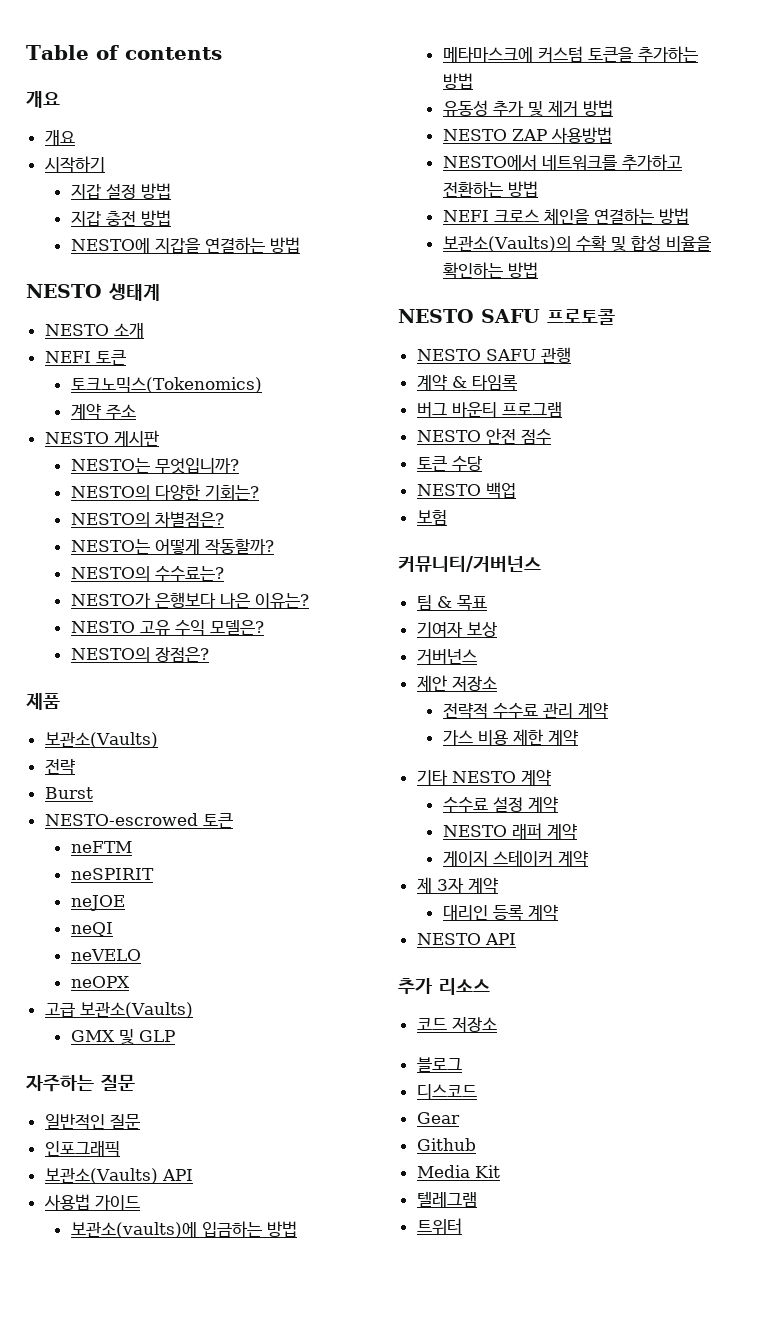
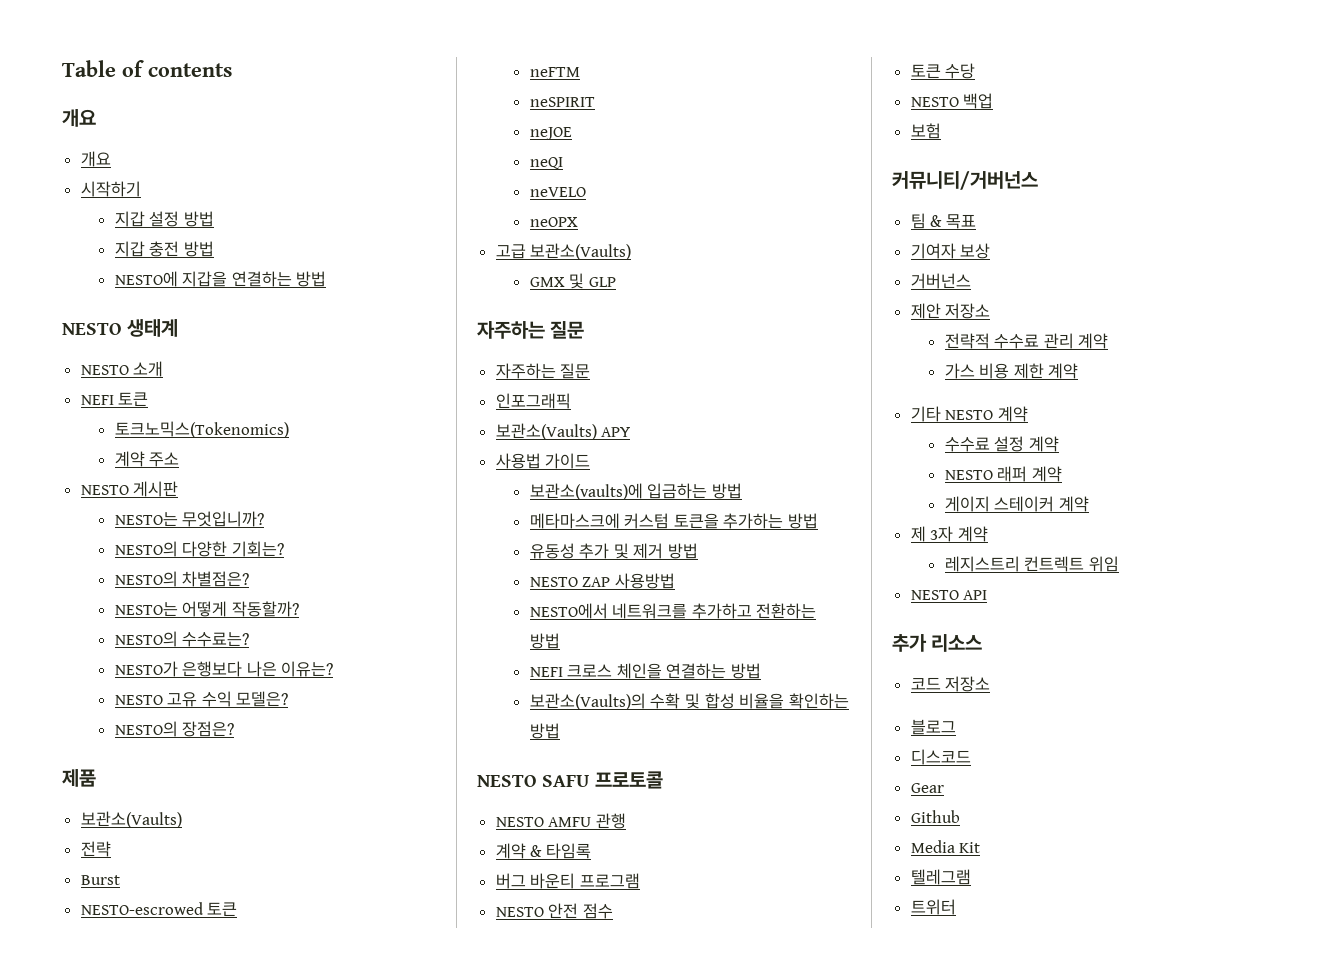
[44,1114,105,1130] 일반적인 -> [495,363,556,379] 자주하는
[161,1169,193,1181] API -> [601,427,631,437] APY
[485,349,536,361] SAFU -> [548,817,592,827] AMFU
[442,904,558,921] 대리인 등록 계약 -> [944,556,1119,572] 레지스트리 컨트렉트 위임

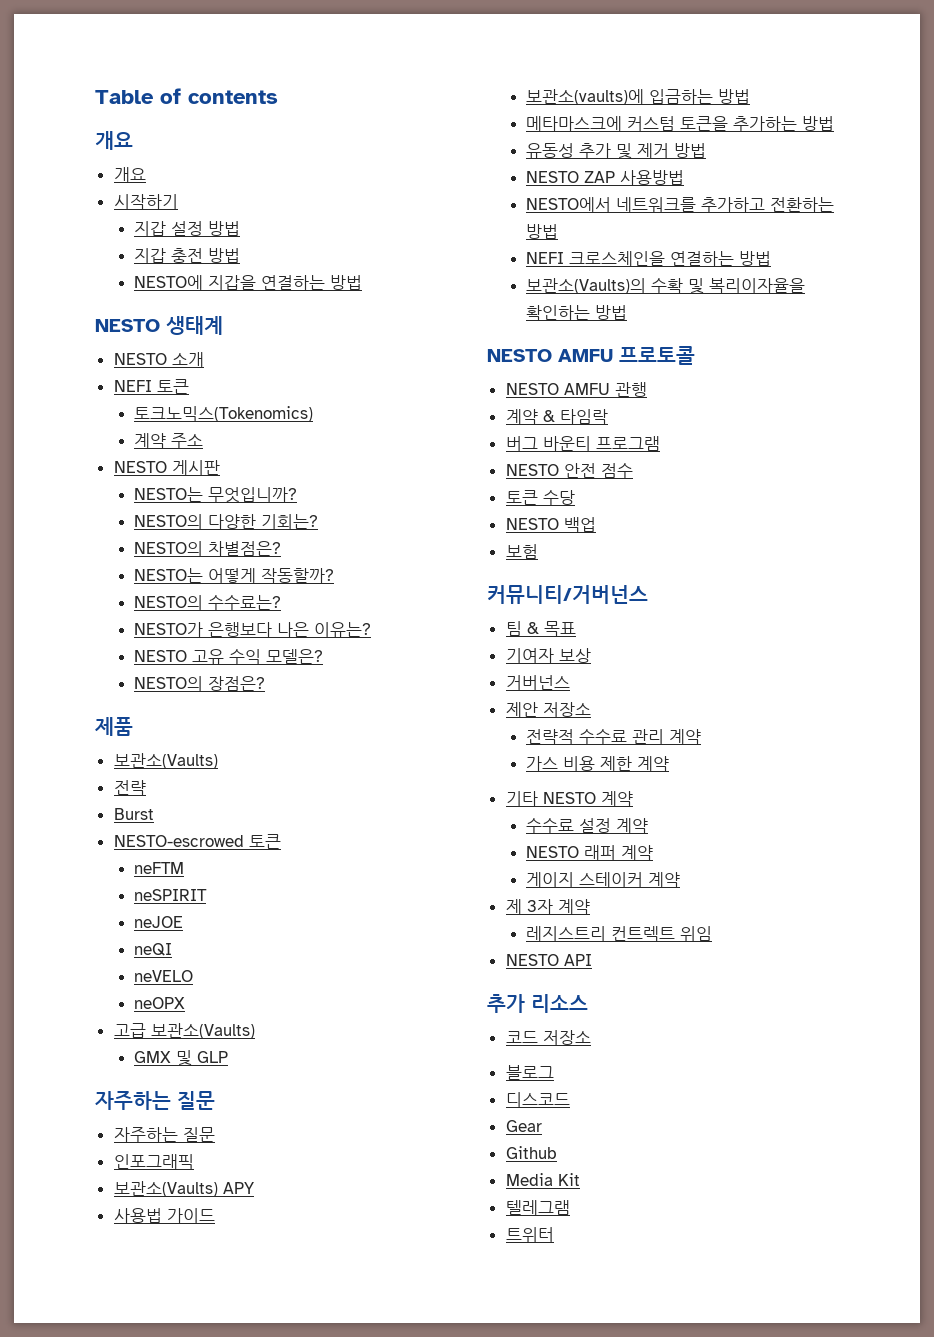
[567,663,662,679] 크로스 체인을 -> [568,251,665,266] 크로스체인을
[704,693,785,709] 합성 비율을 -> [708,278,805,293] 복리이자율을
[542,775,590,787] SAFU -> [558,349,613,362] AMFU
[545,843,591,859] 타임록 -> [559,409,608,424] 타임락

